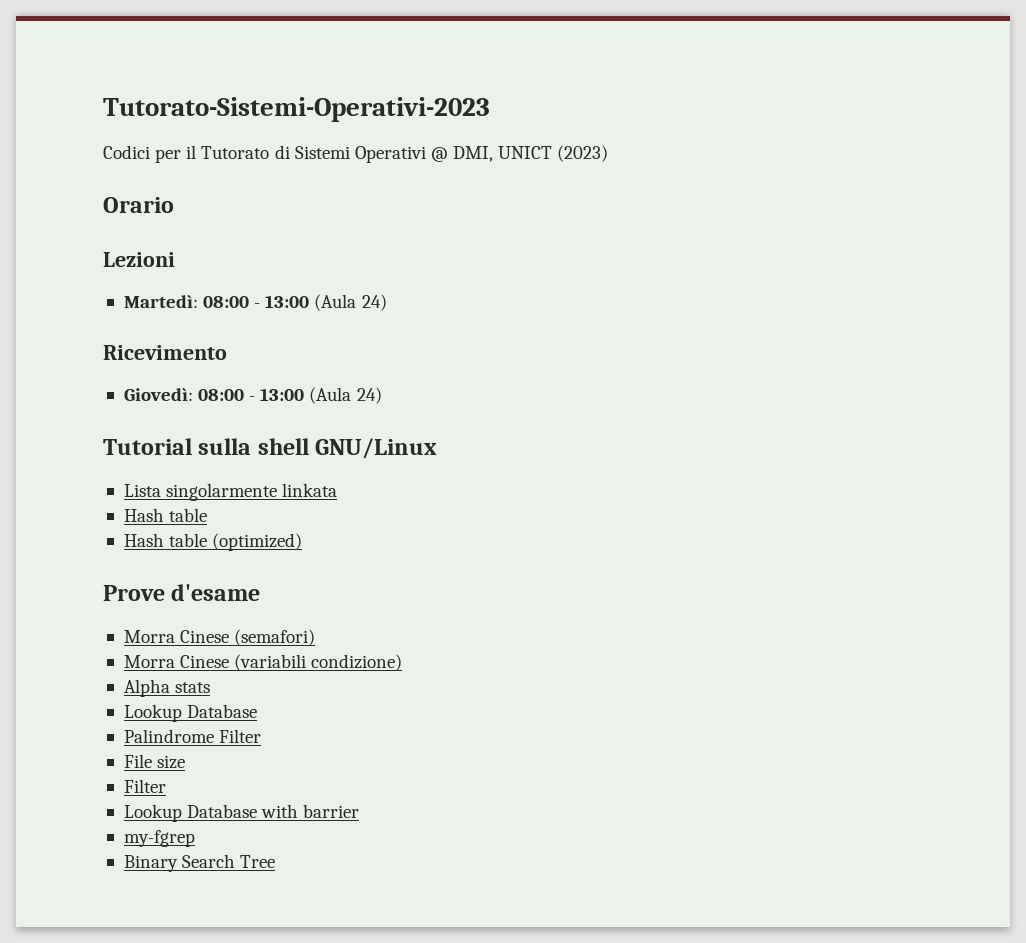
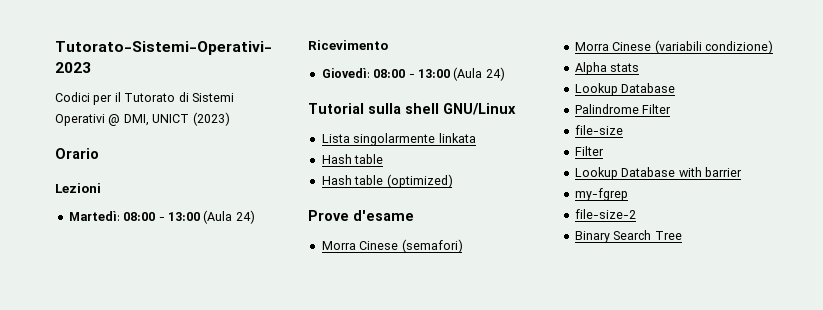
[123,754,186,769] File size -> [574,125,623,135] file-size
(195, 838) none -> [574,209,636,219] // file-size-2

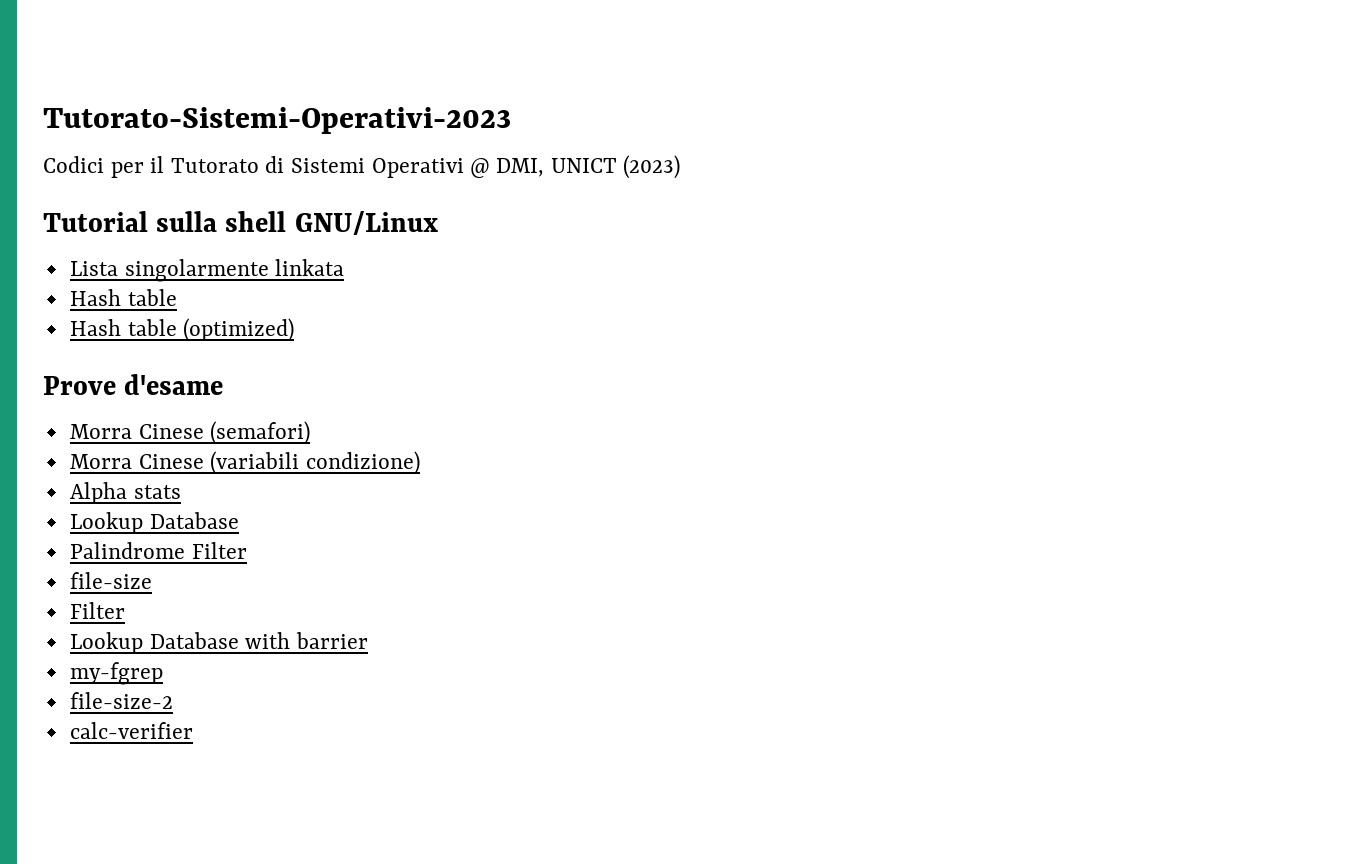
[55,148,99,159] [55,183,101,193] [68,210,255,224] [308,40,388,50] [321,67,505,81] // Orario // Lezioni // Martedì: 08:00 - 13:00 (Aula 24) // Ricevimento // Giovedì: 08:00 - 13:00 (Aula 24) -> (681, 167) none
[574,230,682,243] Binary Search Tree -> [69,722,193,739] calc-verifier

